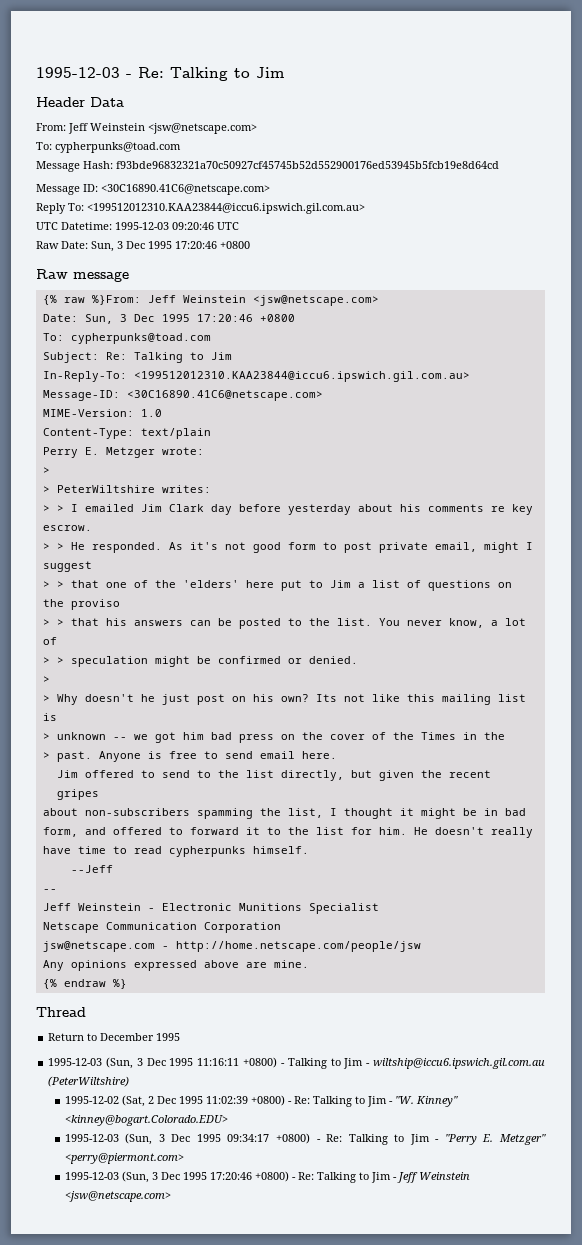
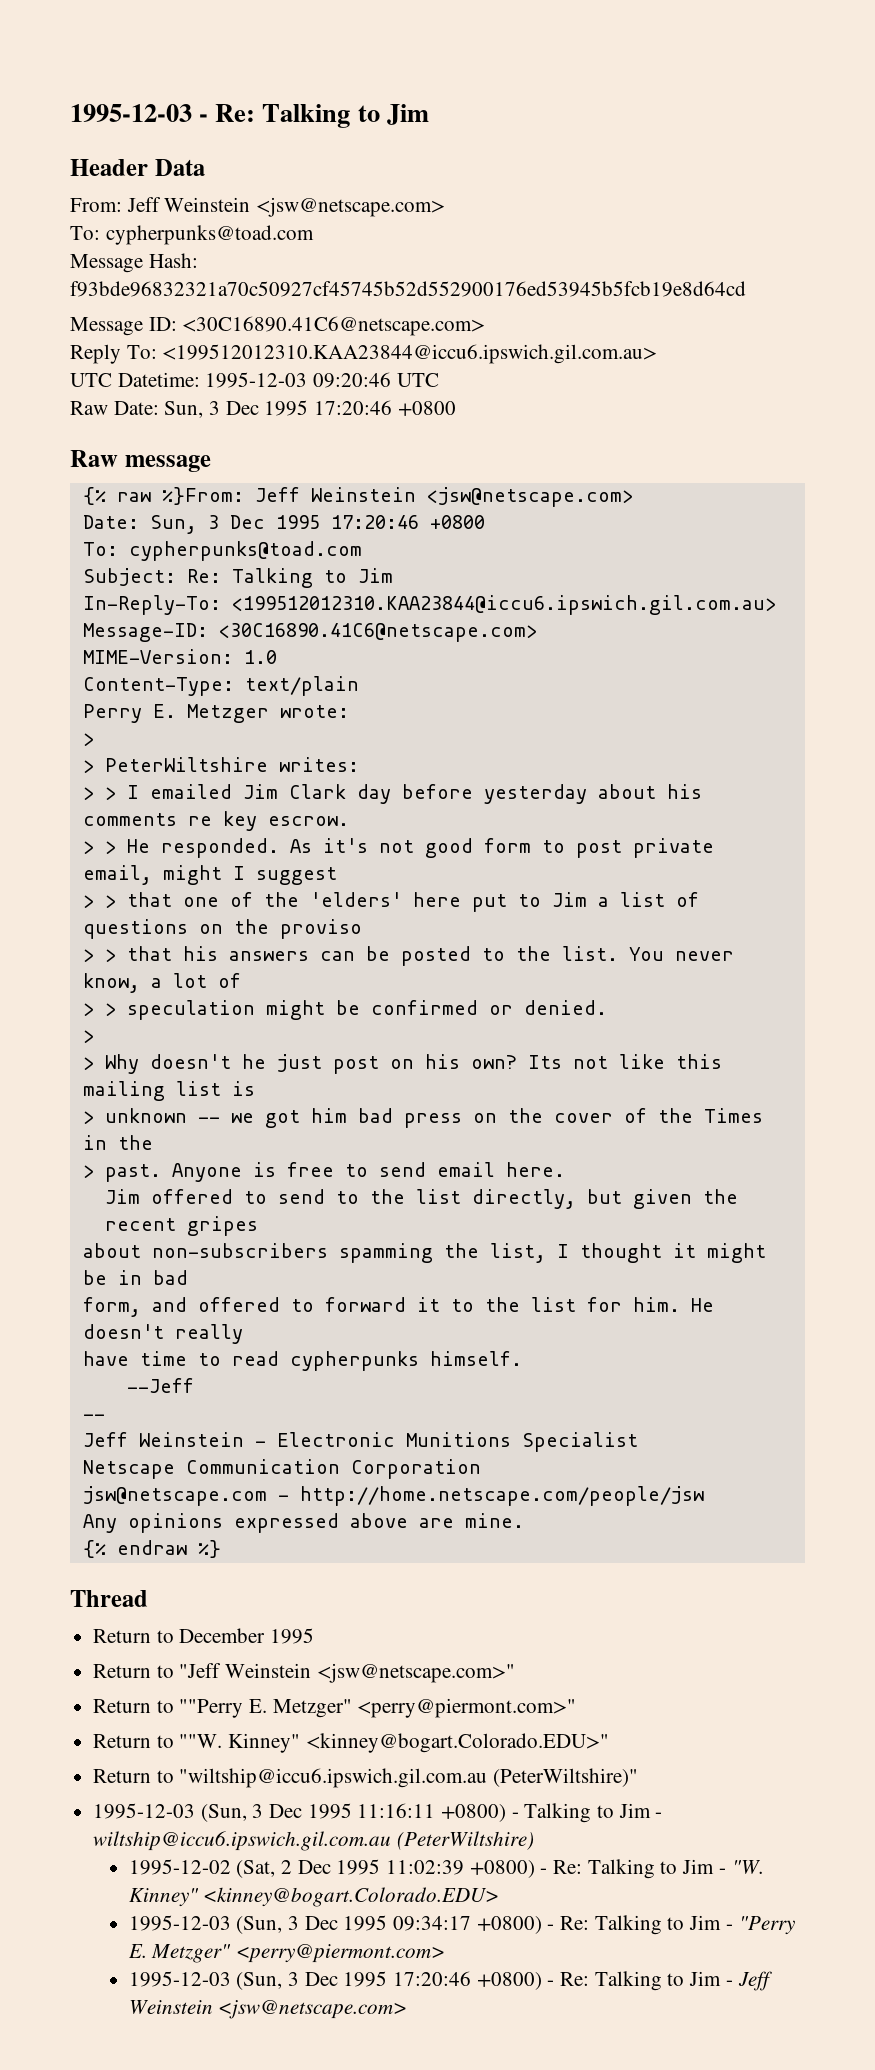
(181, 1037) none -> [93,1663,515,1683] [93,1698,577,1718] [93,1733,609,1753] [93,1768,639,1788] // Return to "Jeff Weinstein <jsw@netscape.com>" // Return to ""Perry E. Metzger" <perry@piermont.com>" // Return to ""W. Kinney" <kinney@bogart.Colorado.EDU>" // Return to "wiltship@iccu6.ipswich.gil.com.au (PeterWiltshire)"

